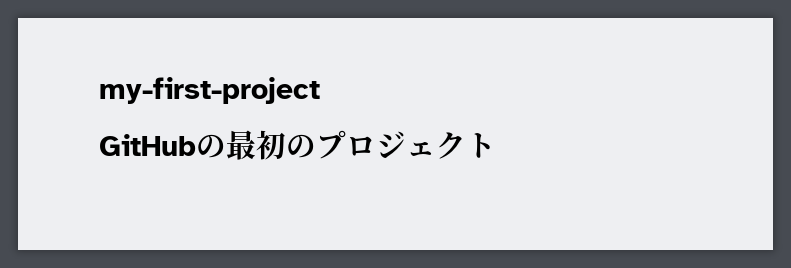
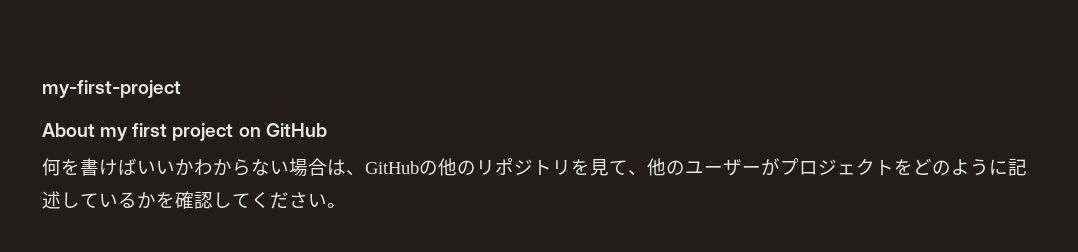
[99,130,496,160] GitHubの最初のプロジェクト -> [42,123,327,141] [42,158,1027,177] [42,191,346,209] About my first project on GitHub // 何を書けばいいかわからない場合は、GitHubの他のリポジトリを見て、他のユーザーがプロジェクトをどのように記述しているかを確認してください。

